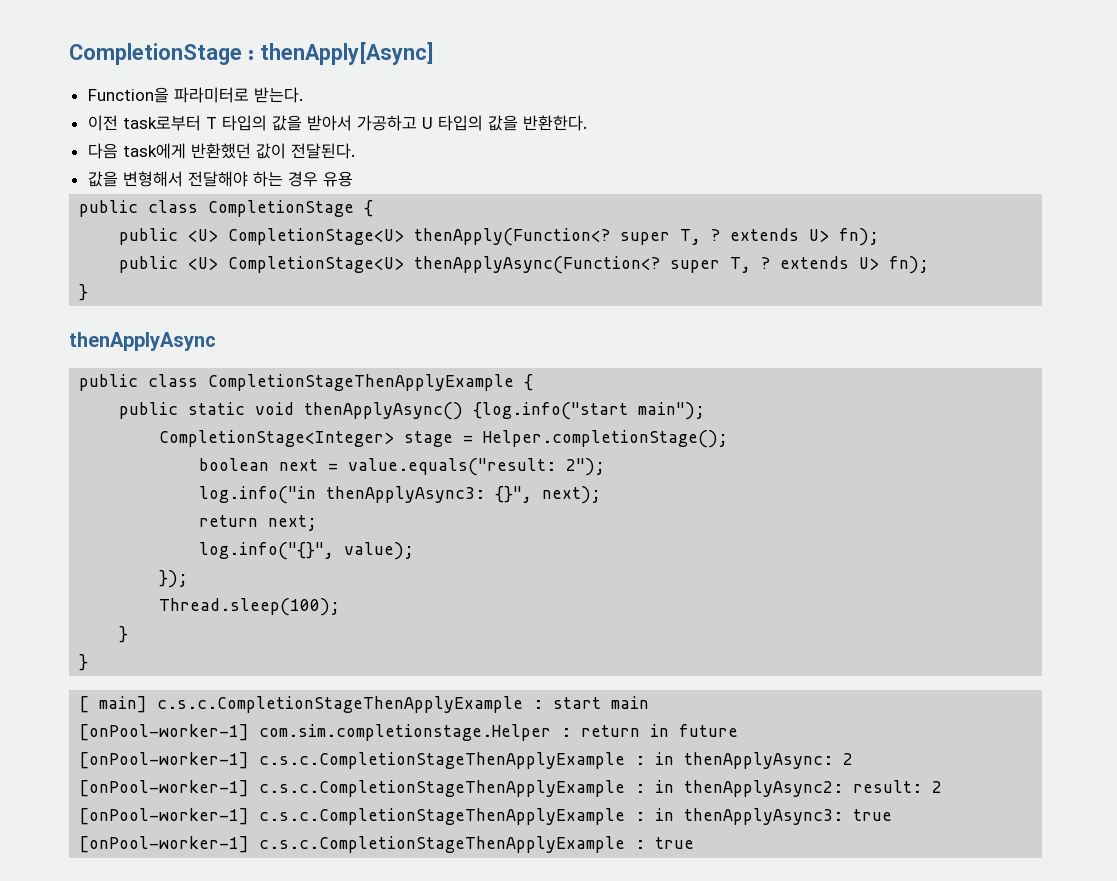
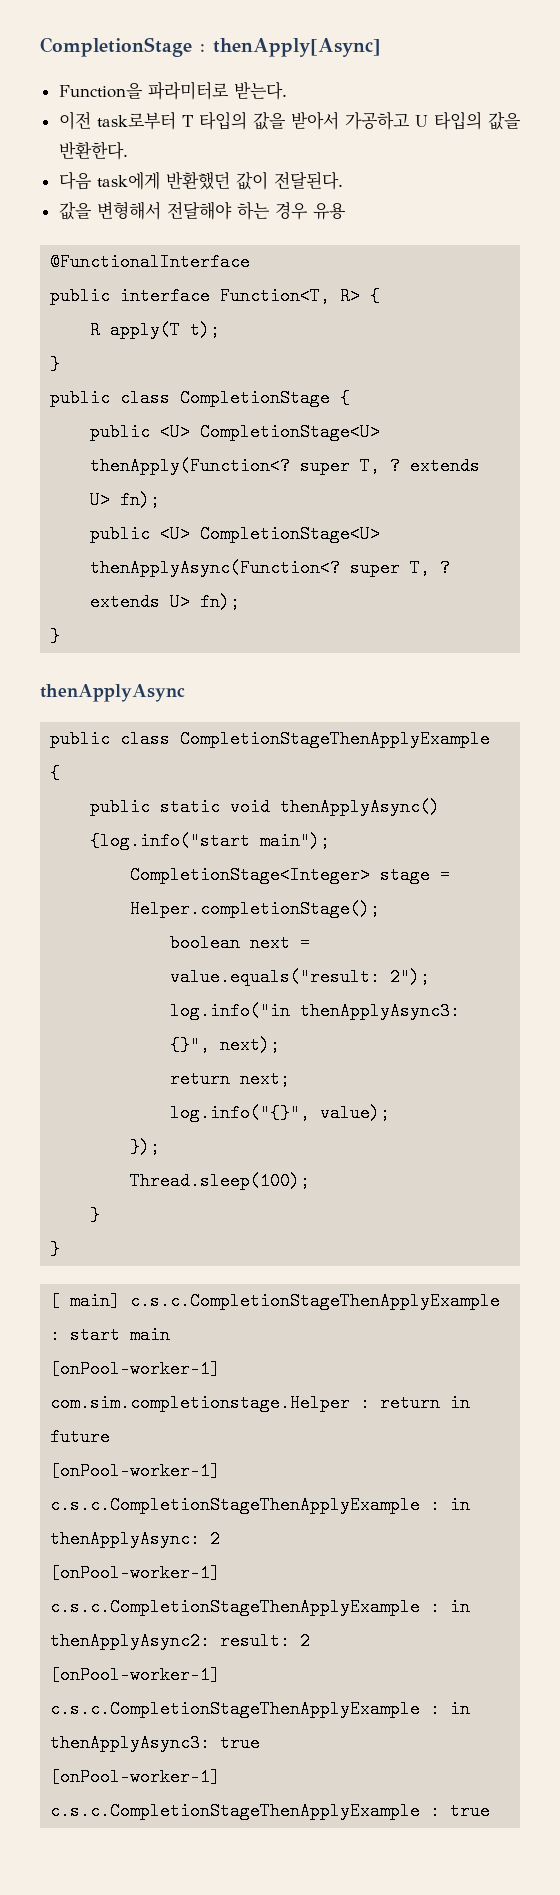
(353, 179) none -> [50,253,251,271] [50,287,381,305] [90,321,221,339] [50,355,61,373] // @FunctionalInterface // public interface Function<T, R> { // R apply(T t); // }

